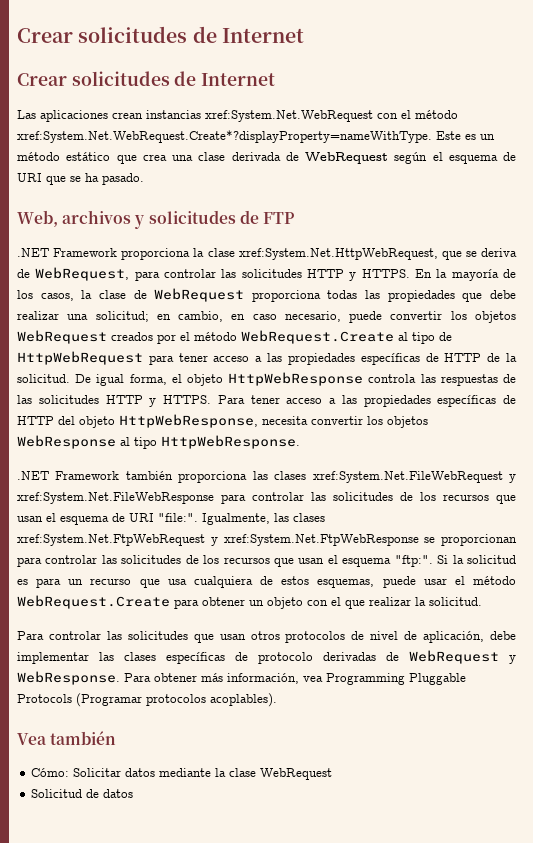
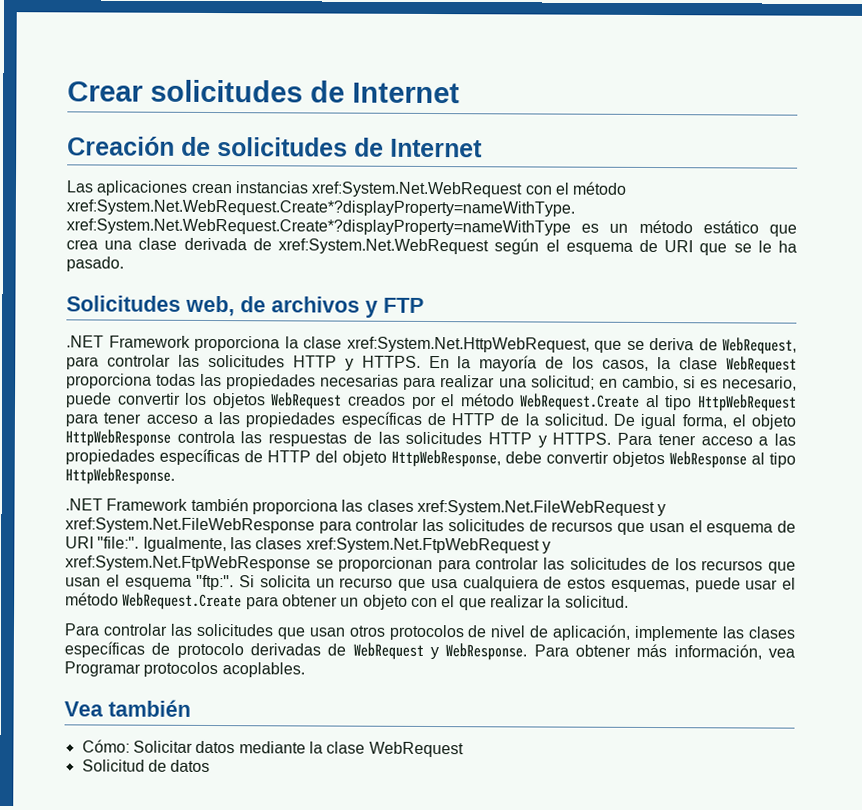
[17,26,304,43] [17,73,67,86] Crear solicitudes de Internet // Crear -> [67,79,460,104] [67,136,211,156] Crear solicitudes de Internet // Creación de
[436,131,461,140] Este -> [66,218,571,236] xref:System.Net.WebRequest.Create*?displayProperty=nameWithType
[305,152,388,164] WebRequest -> [278,238,490,255] xref:System.Net.WebRequest
(81, 179) none -> [757,240,772,253] le
[17,210,259,229] Web, archivos y solicitudes de -> [66,295,378,318] Solicitudes web, de archivos y
[133,290,147,299] de -> (719, 363) none
[462,290,516,302] que debe -> [320,374,437,391] necesarias para
[231,314,277,320] en caso -> [682,376,718,389] si es
[439,332,452,341] de -> (693, 403) none
[262,416,383,425] necesita convertir los -> [505,451,609,464] debe convertir
[420,492,436,501] los -> (548, 525) none
[452,555,516,564] [17,578,62,588] la solicitud es para -> [259,575,311,588] solicita
[490,631,517,640] [17,652,89,664] debe implementar -> [634,625,719,642] implemente
[326,673,466,685] [17,693,277,707] Programming Pluggable Protocols (Programar protocolos acoplables). -> [64,661,305,678] Programar protocolos acoplables.

